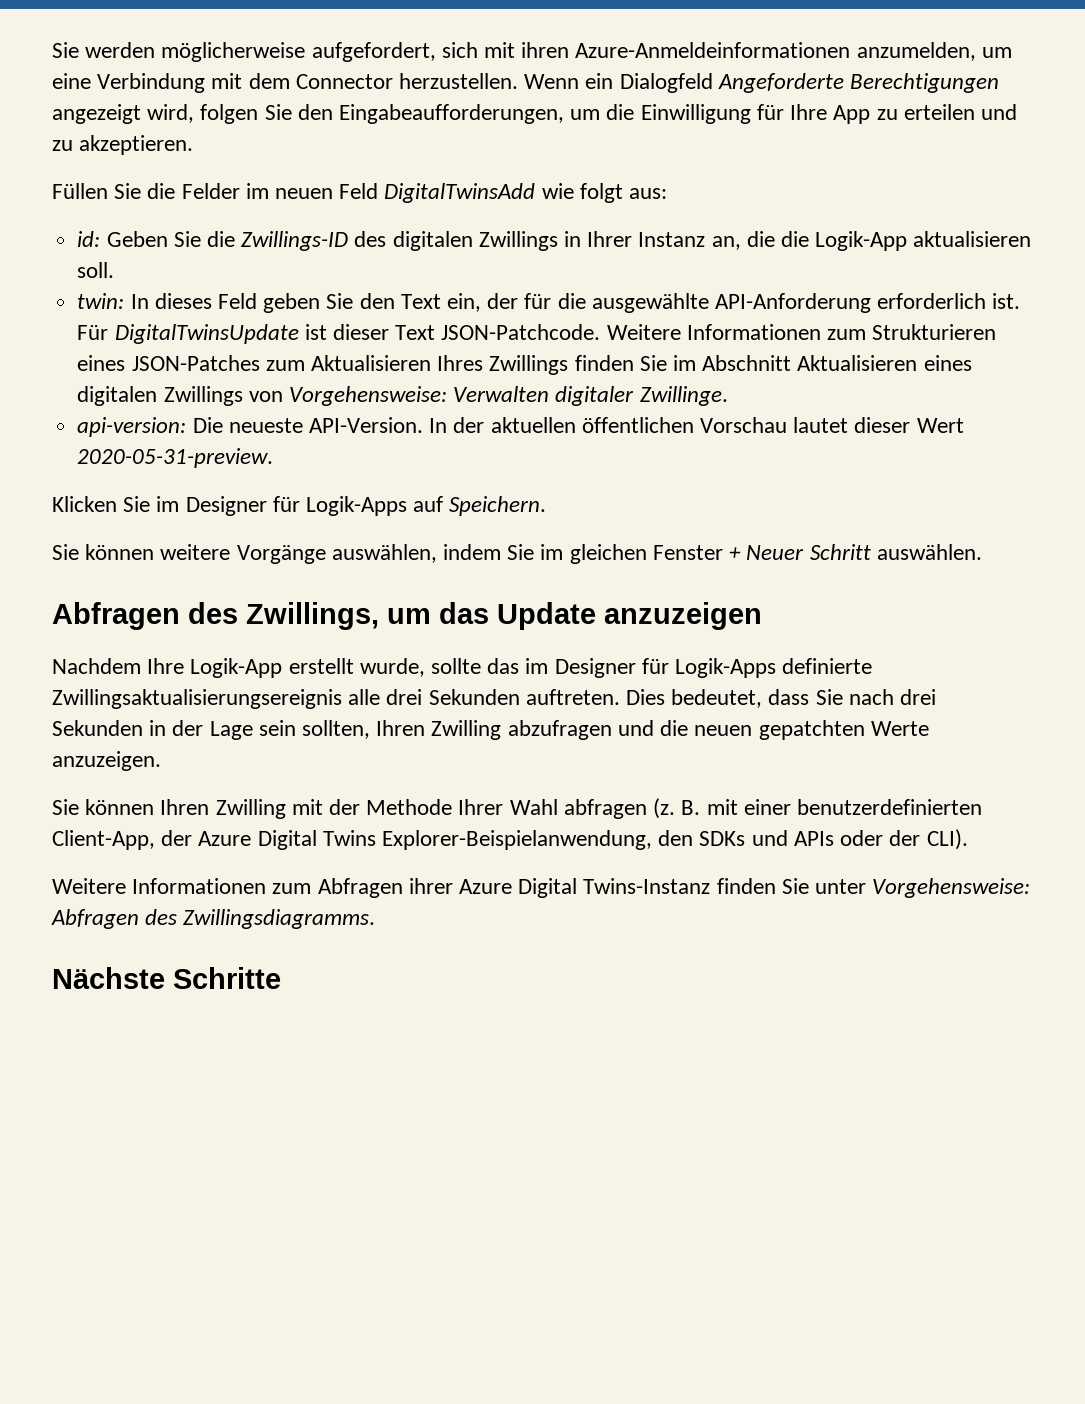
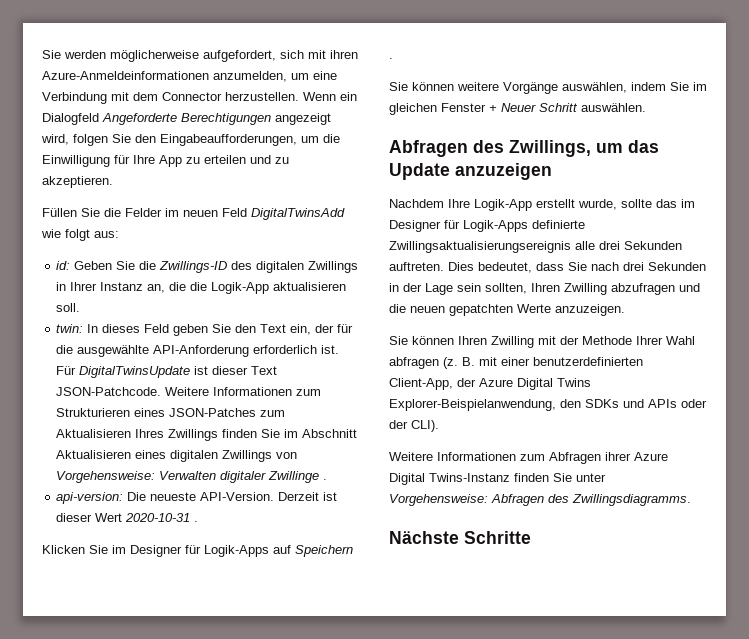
[639,386,728,406] Zwillinge. -> [268,471,328,483] Zwillinge .
[429,417,964,433] [77,448,274,468] In der aktuellen öffentlichen Vorschau lautet dieser Wert 2020-05-31-preview. -> [278,492,338,501] [56,513,199,522] Derzeit ist dieser Wert 2020-10-31 .
[449,496,547,516] Speichern. -> [295,545,353,557] [389,58,393,59] Speichern .

